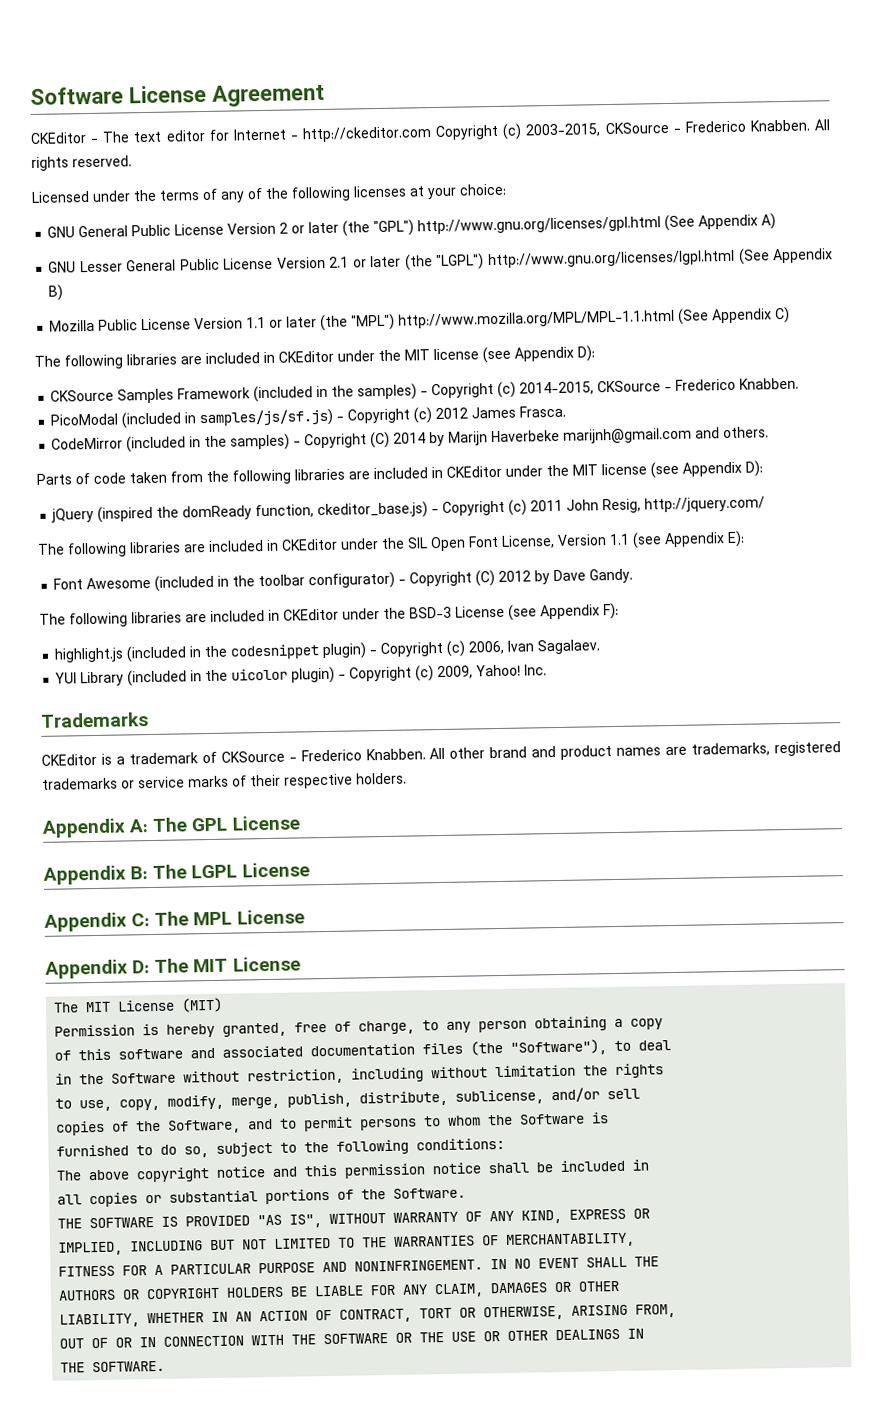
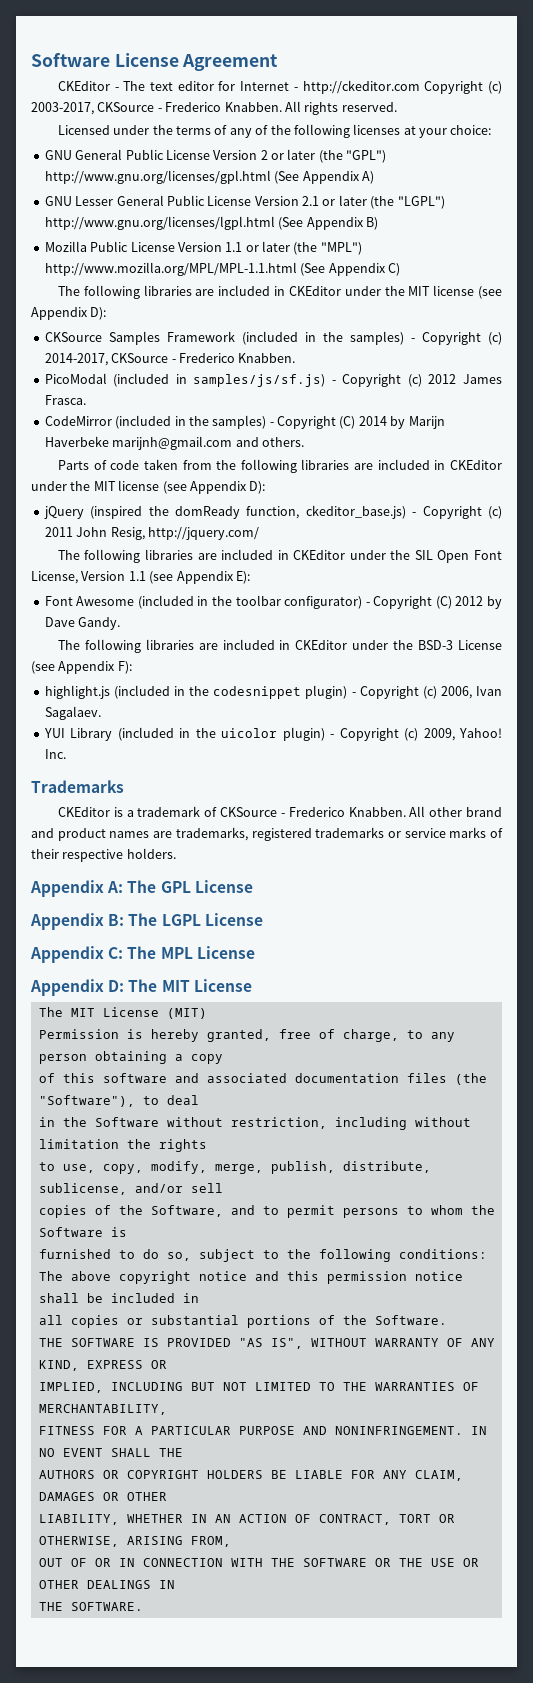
[525,123,602,138] 2003-2015, -> [31,102,94,115] 2003-2017,
[519,381,595,396] 2014-2015, -> [44,353,108,366] 2014-2017,

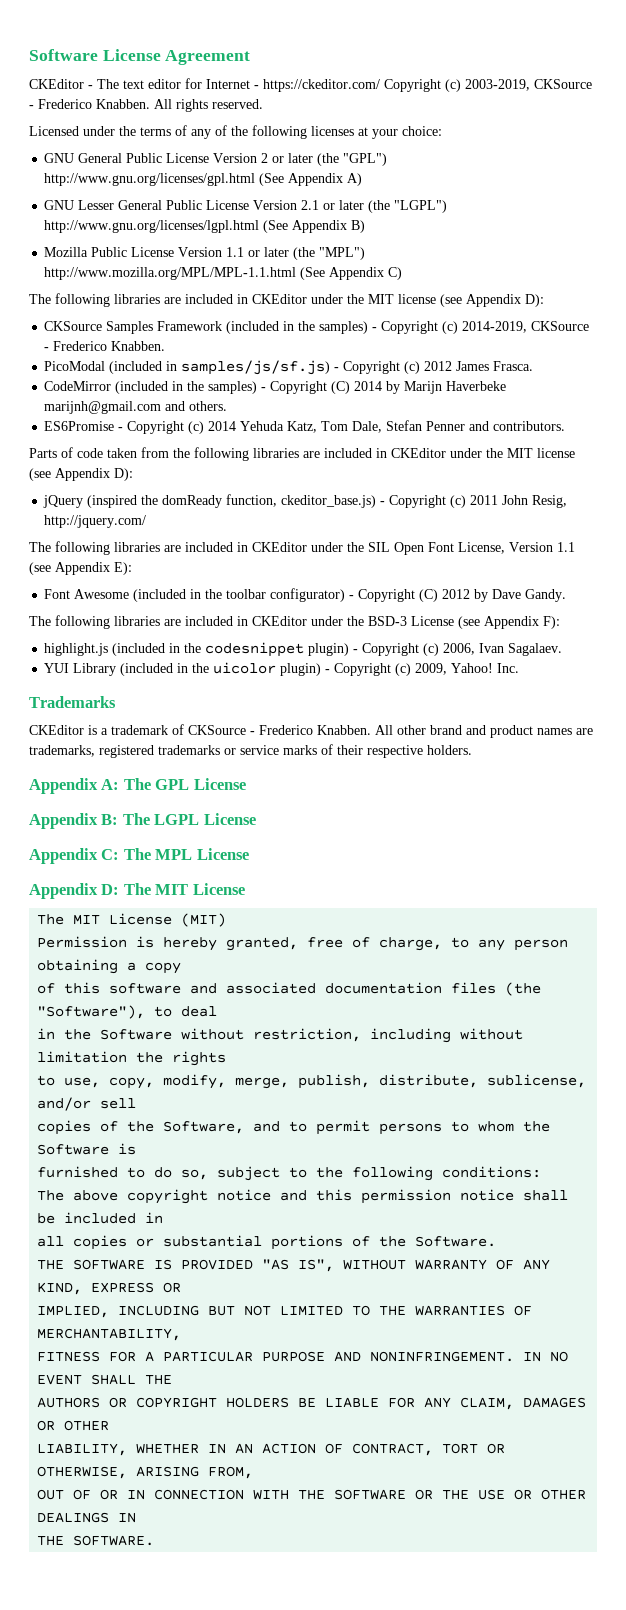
[302,80,503,94] [31,102,94,115] http://ckeditor.com Copyright (c) 2003-2017, -> [263,79,530,92] https://ckeditor.com/ Copyright (c) 2003-2019,
[44,353,108,366] 2014-2017, -> [462,321,528,333] 2014-2019,
(304, 442) none -> [44,420,566,434] // ES6Promise - Copyright (c) 2014 Yehuda Katz, Tom Dale, Stefan Penner and contributors.

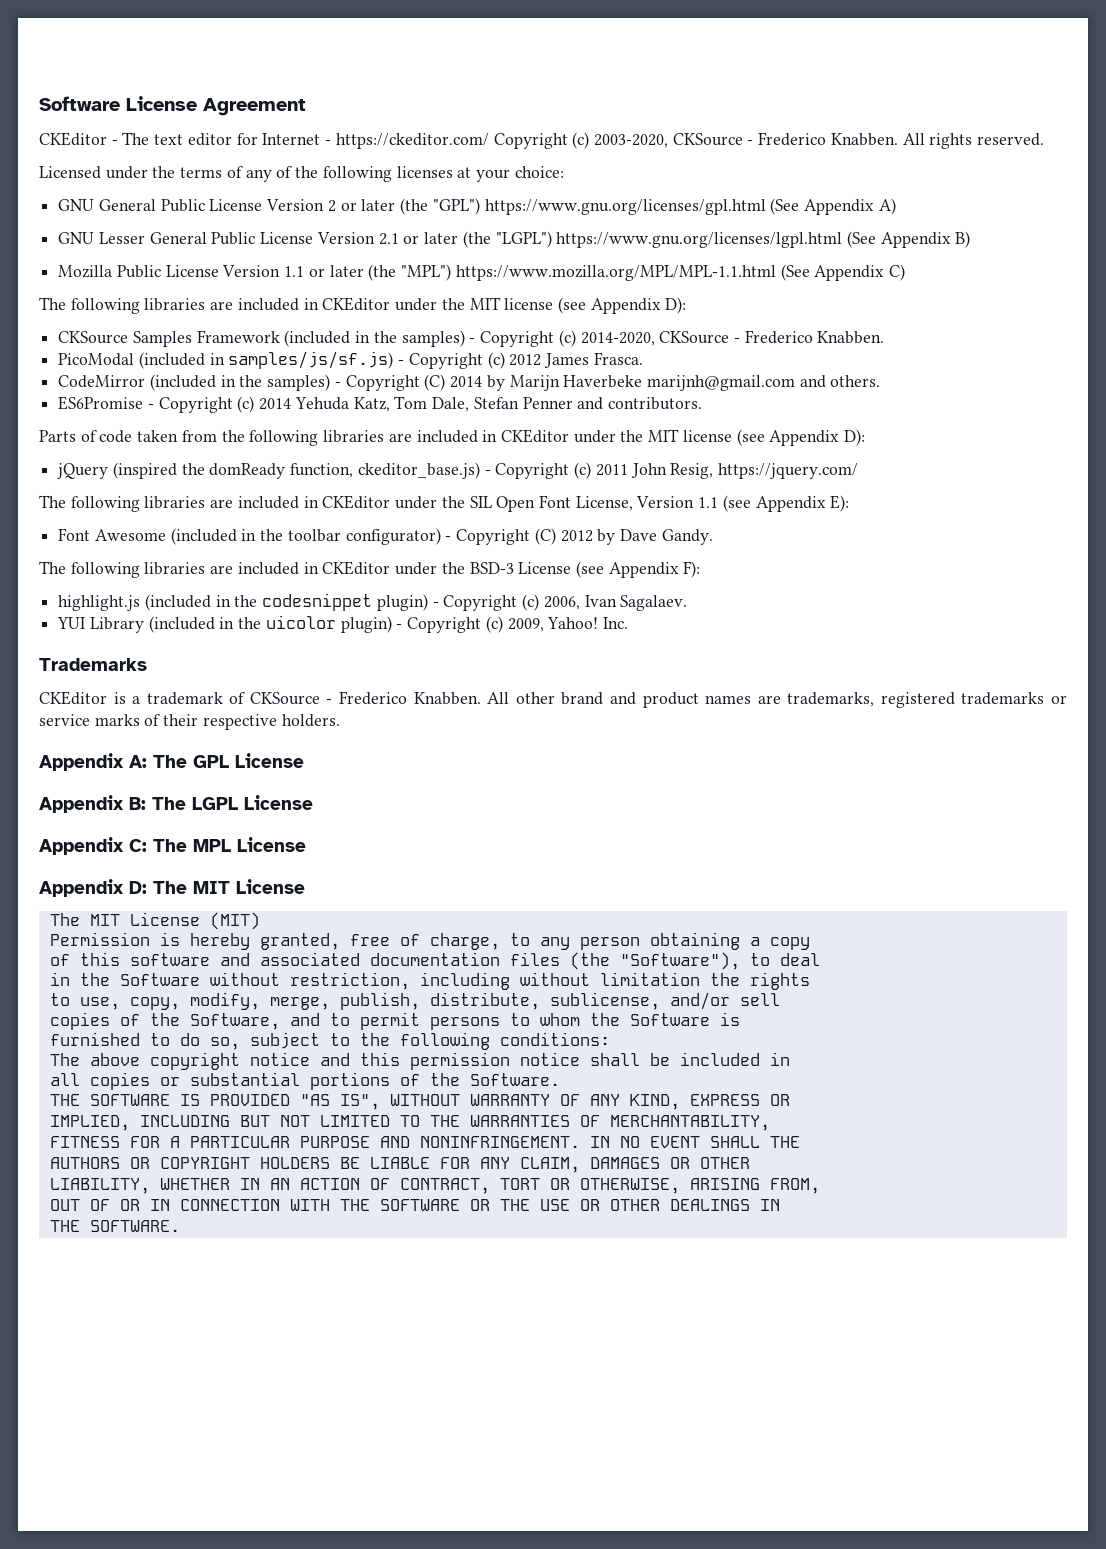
[465,79,530,91] 2003-2019, -> [593,134,668,148] 2003-2020,
[44,173,256,186] http://www.gnu.org/licenses/gpl.html -> [484,199,766,215] https://www.gnu.org/licenses/gpl.html
[44,220,260,233] http://www.gnu.org/licenses/lgpl.html -> [556,232,843,248] https://www.gnu.org/licenses/lgpl.html
[44,267,297,280] http://www.mozilla.org/MPL/MPL-1.1.html -> [455,265,776,281] https://www.mozilla.org/MPL/MPL-1.1.html
[462,321,528,333] 2014-2019, -> [580,332,655,346] 2014-2020,
[44,515,147,528] http://jquery.com/ -> [717,463,858,479] https://jquery.com/

